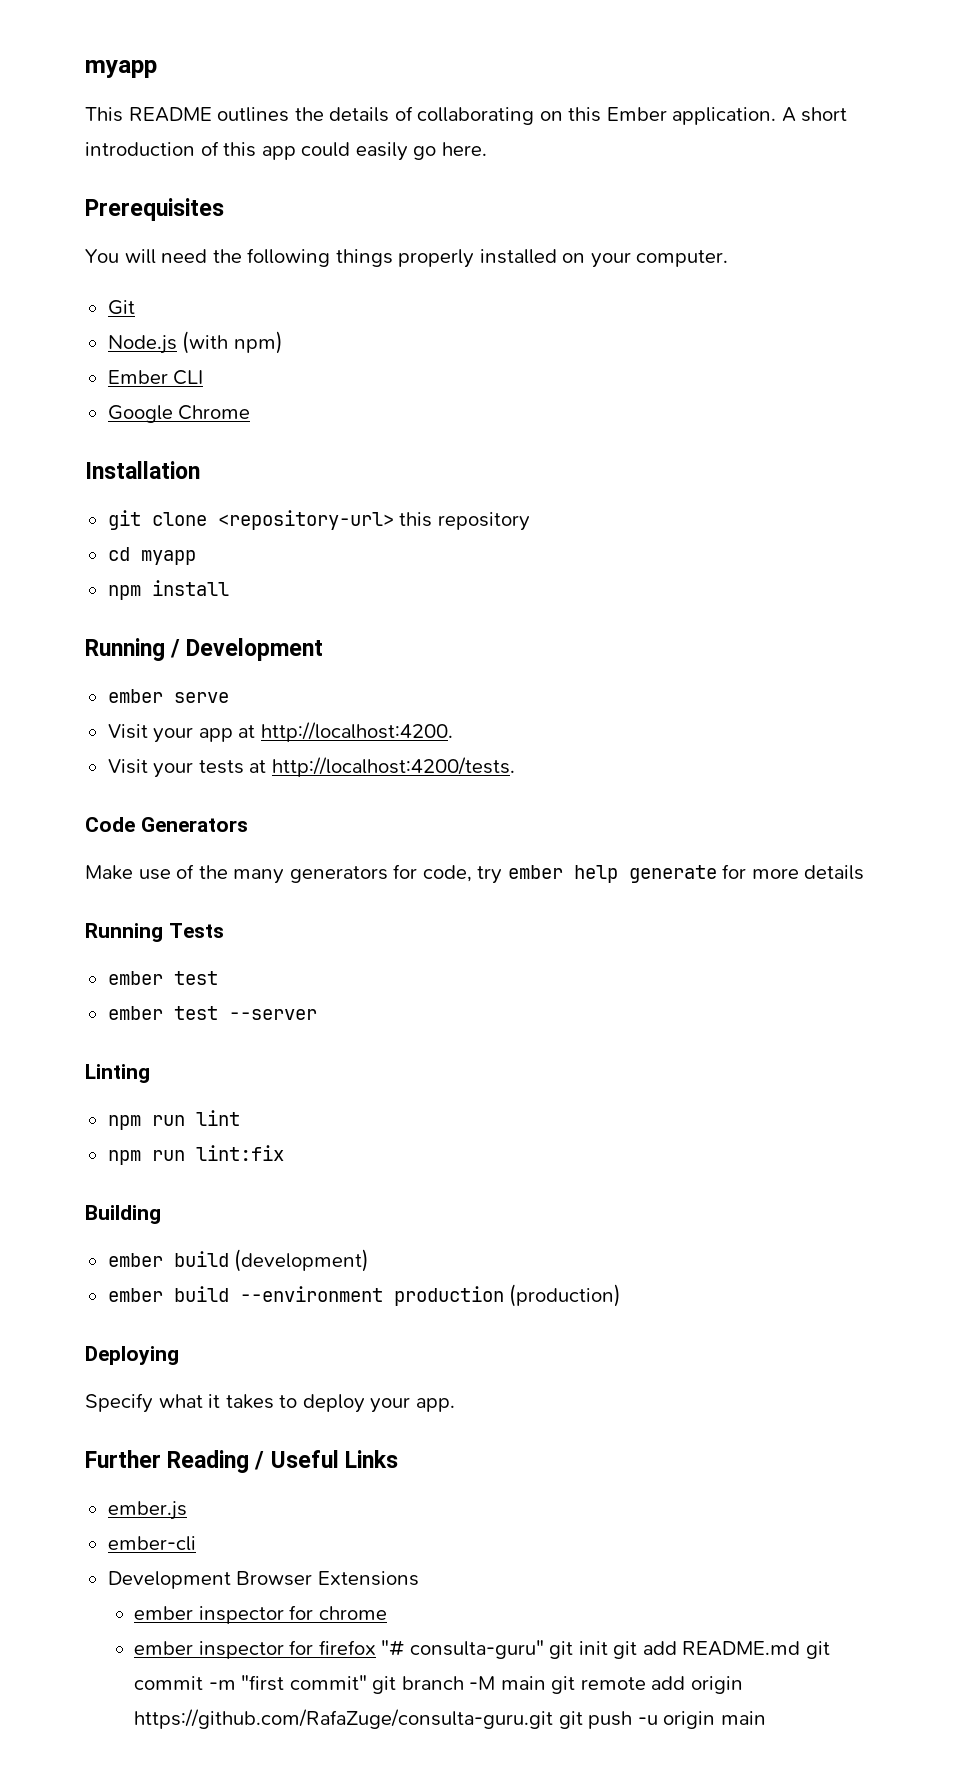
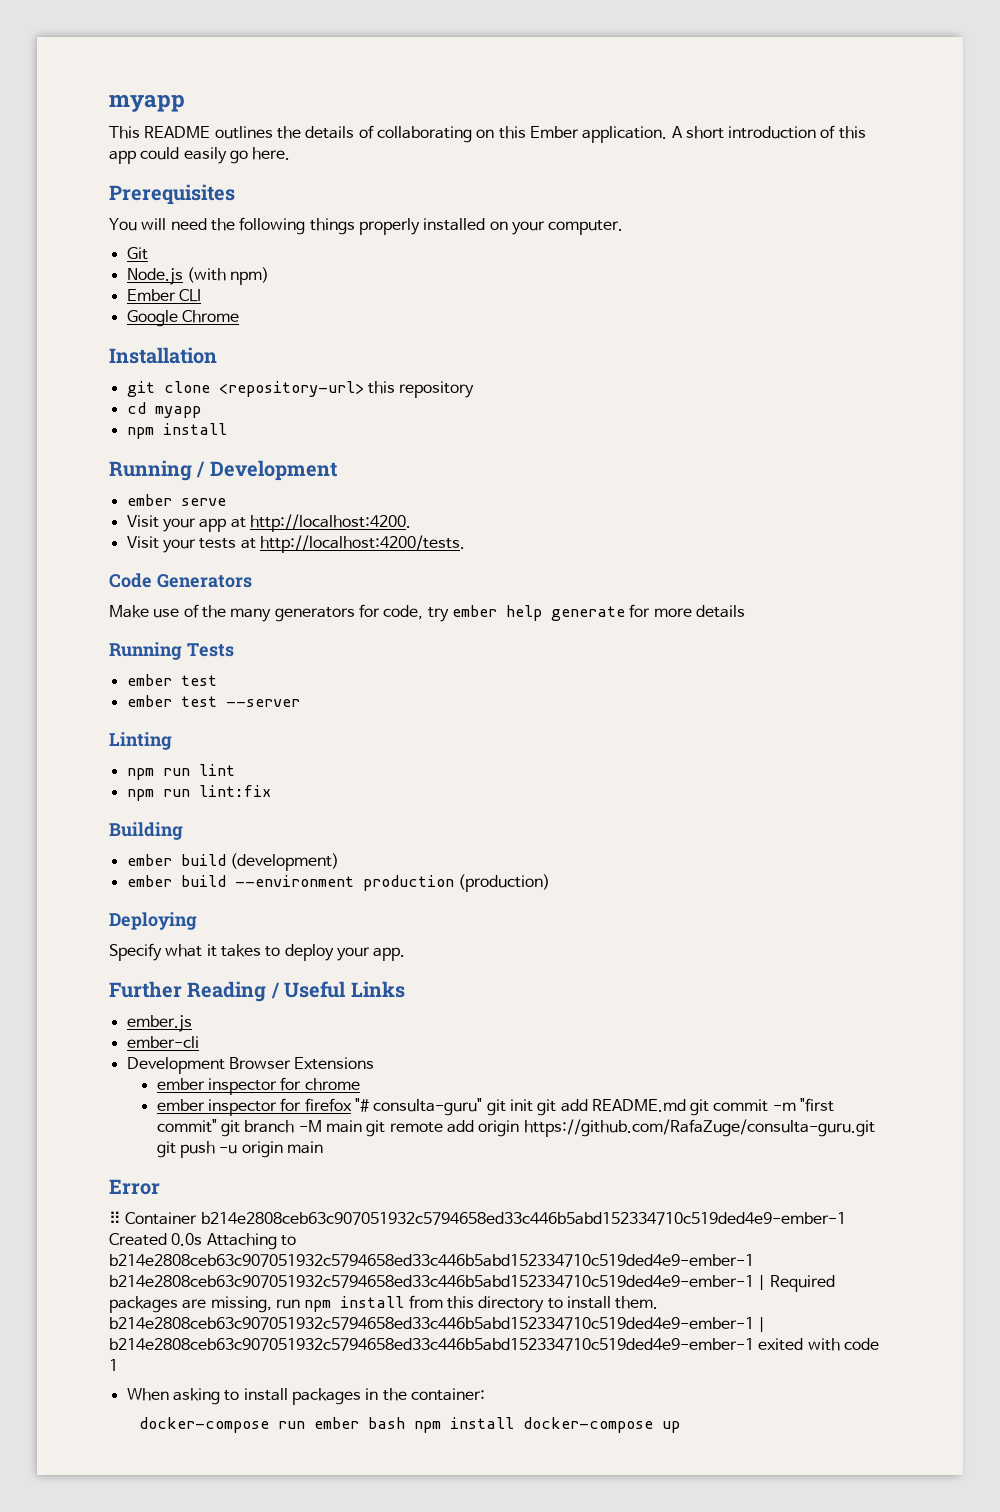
(766, 1718) none -> [109,1179,160,1195] [109,1211,846,1225] [109,1233,296,1250] [109,1254,754,1267] [109,1275,835,1292] [109,1295,659,1313] [109,1317,766,1332] [109,1338,879,1351] [109,1359,118,1371] [126,1388,485,1405] [139,1417,681,1433] // Error // ⠿ Container b214e2808ceb63c907051932c5794658ed33c446b5abd152334710c519ded4e9-ember-1 Created 0.0s Attaching to b214e2808ceb63c907051932c5794658ed33c446b5abd152334710c519ded4e9-ember-1 b214e2808ceb63c907051932c5794658ed33c446b5abd152334710c519ded4e9-ember-1 | Required packages are missing, run npm install from this directory to install them. b214e2808ceb63c907051932c5794658ed33c446b5abd152334710c519ded4e9-ember-1 | b214e2808ceb63c907051932c5794658ed33c446b5abd152334710c519ded4e9-ember-1 exited with code 1 // When asking to install packages in the container: // docker-compose run ember bash npm install docker-compose up

